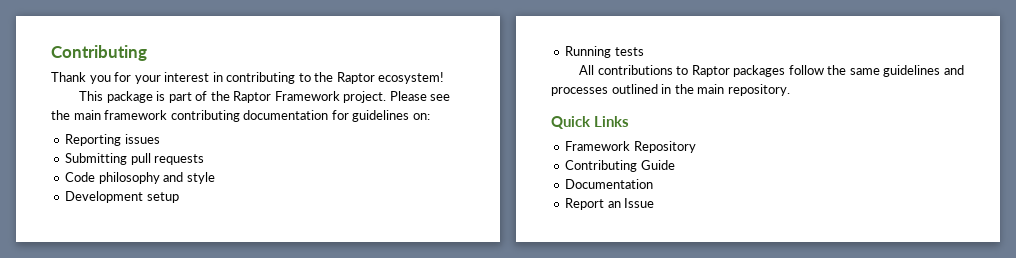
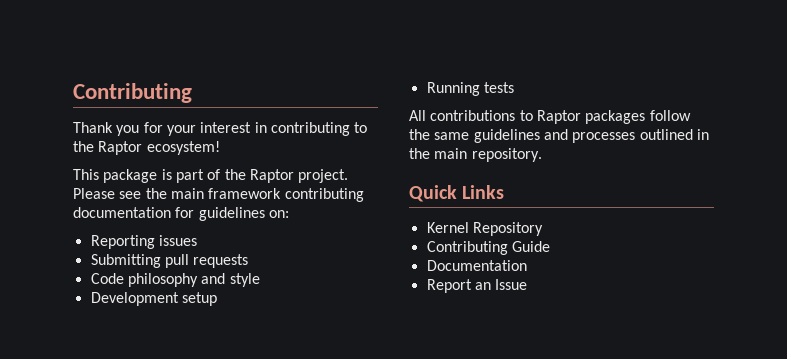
[274,91,340,101] Framework -> (294, 176) none
[565,141,631,151] Framework -> [426,222,469,233] Kernel

